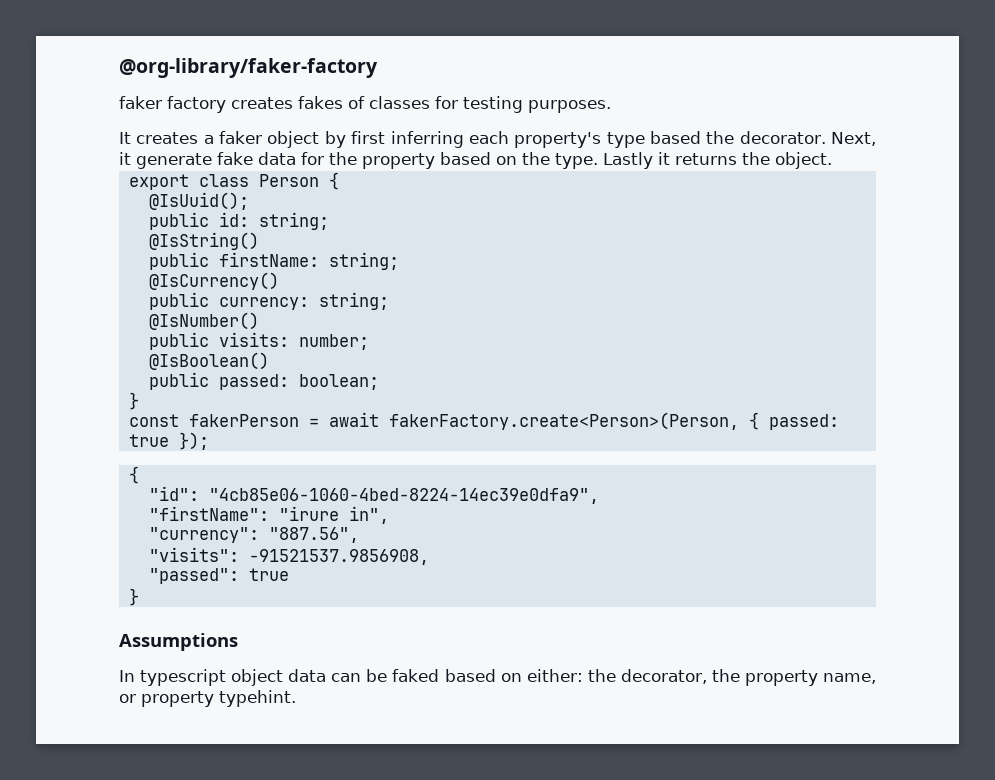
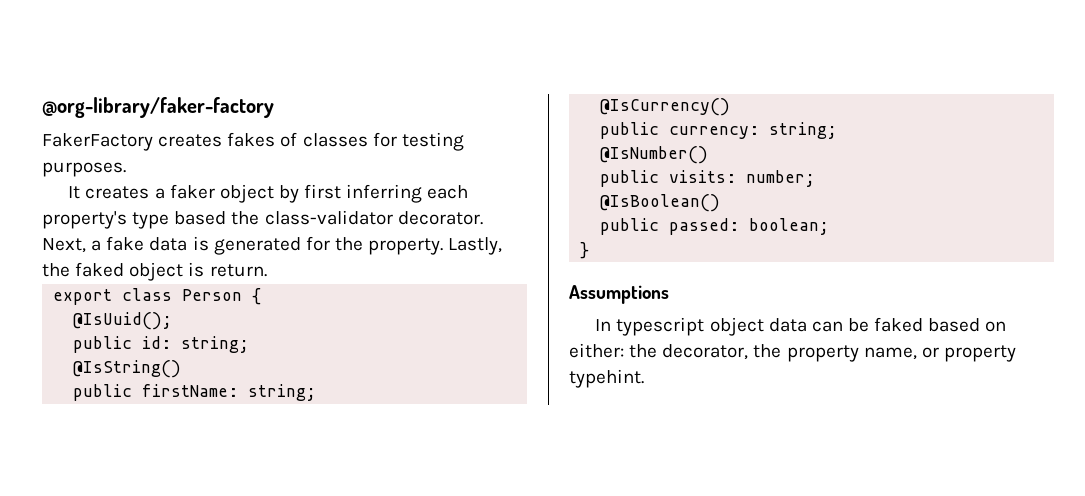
[119,96,226,113] faker factory -> [42,133,153,151] FakerFactory
(735, 137) none -> [264,210,393,225] class-validator
[119,152,832,169] it generate fake data for the property based on the type. Lastly it returns the object. -> [91,236,503,255] [42,262,267,281] a fake data is generated for the property. Lastly, the faked object is return.
[128,412,839,430] [128,432,209,450] [128,466,139,484] [148,486,599,504] [148,506,389,524] [148,527,359,543] [148,547,429,565] [148,568,289,584] [128,588,139,606] // const fakerPerson = await fakerFactory.create<Person>(Person, { passed: true }); // { // "id": "4cb85e06-1060-4bed-8224-14ec39e0dfa9", // "firstName": "irure in", // "currency": "887.56", // "visits": -91521537.9856908, // "passed": true // } -> (590, 250) none

